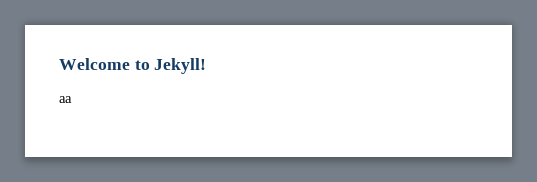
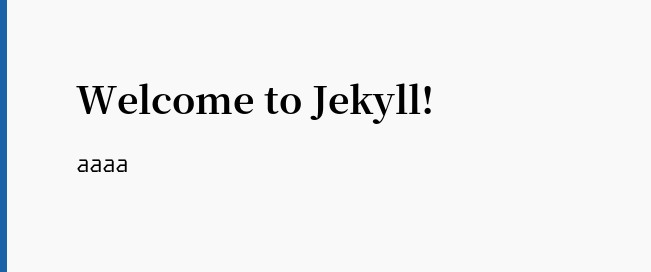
[59,96,72,103] aa -> [76,159,128,172] aaaa

